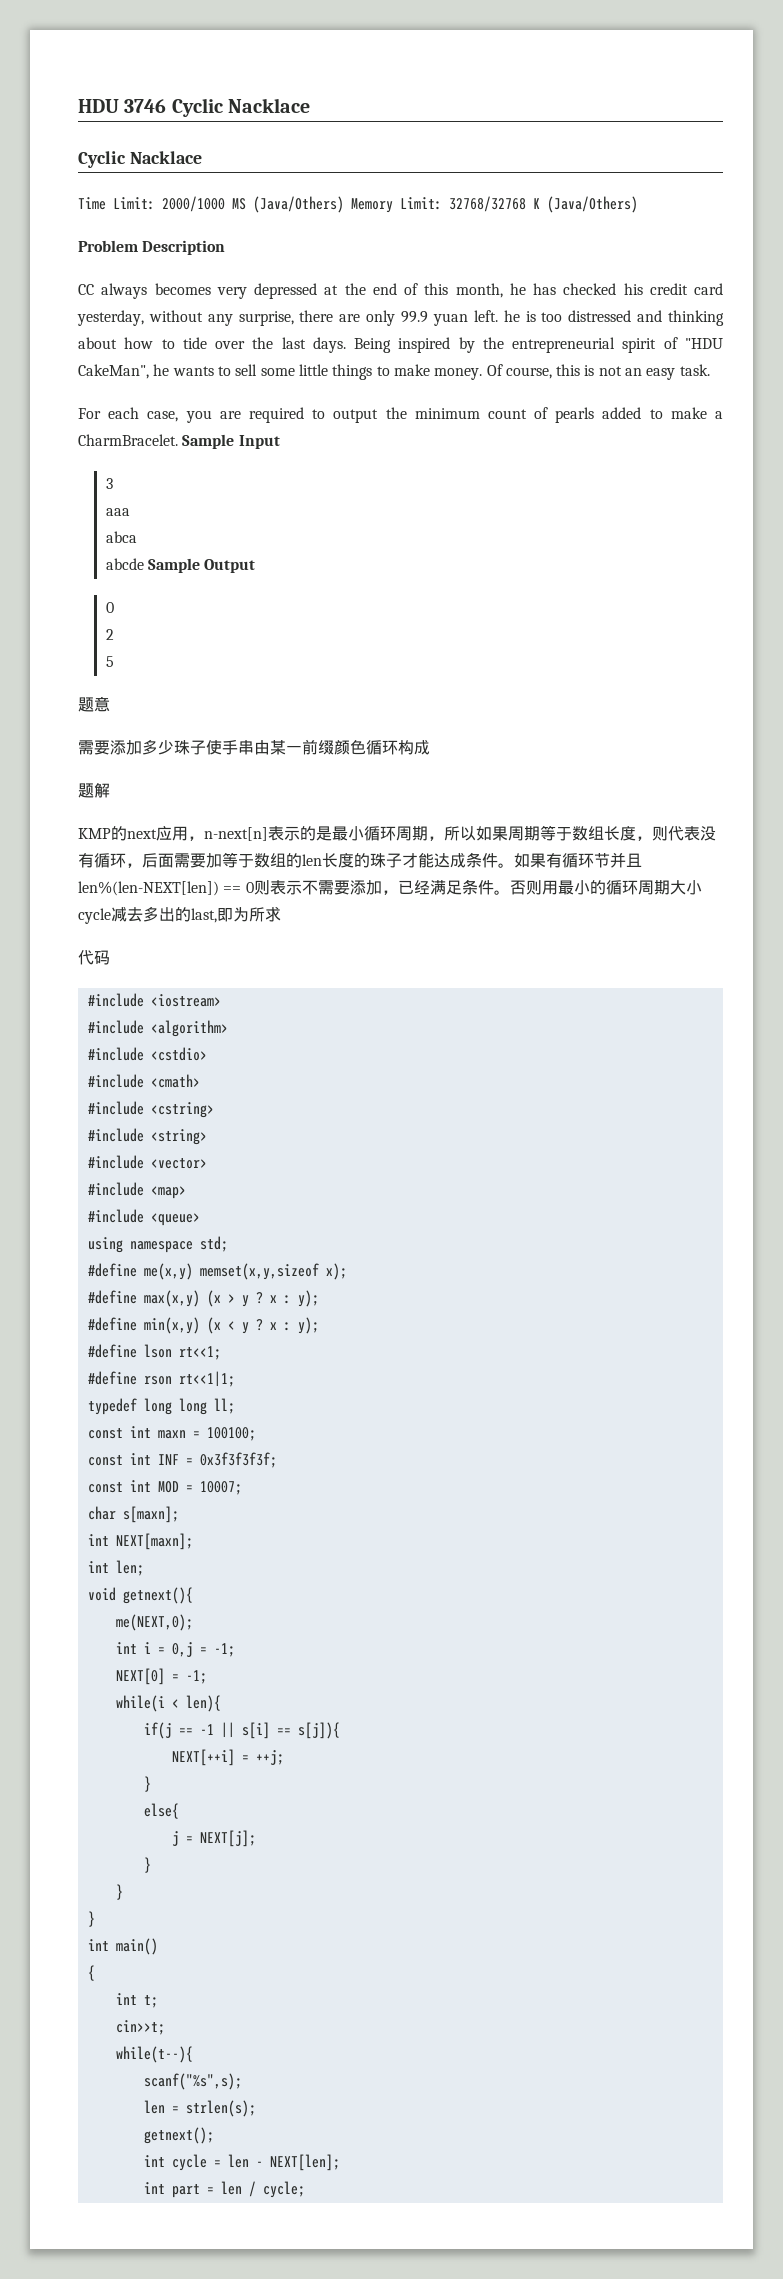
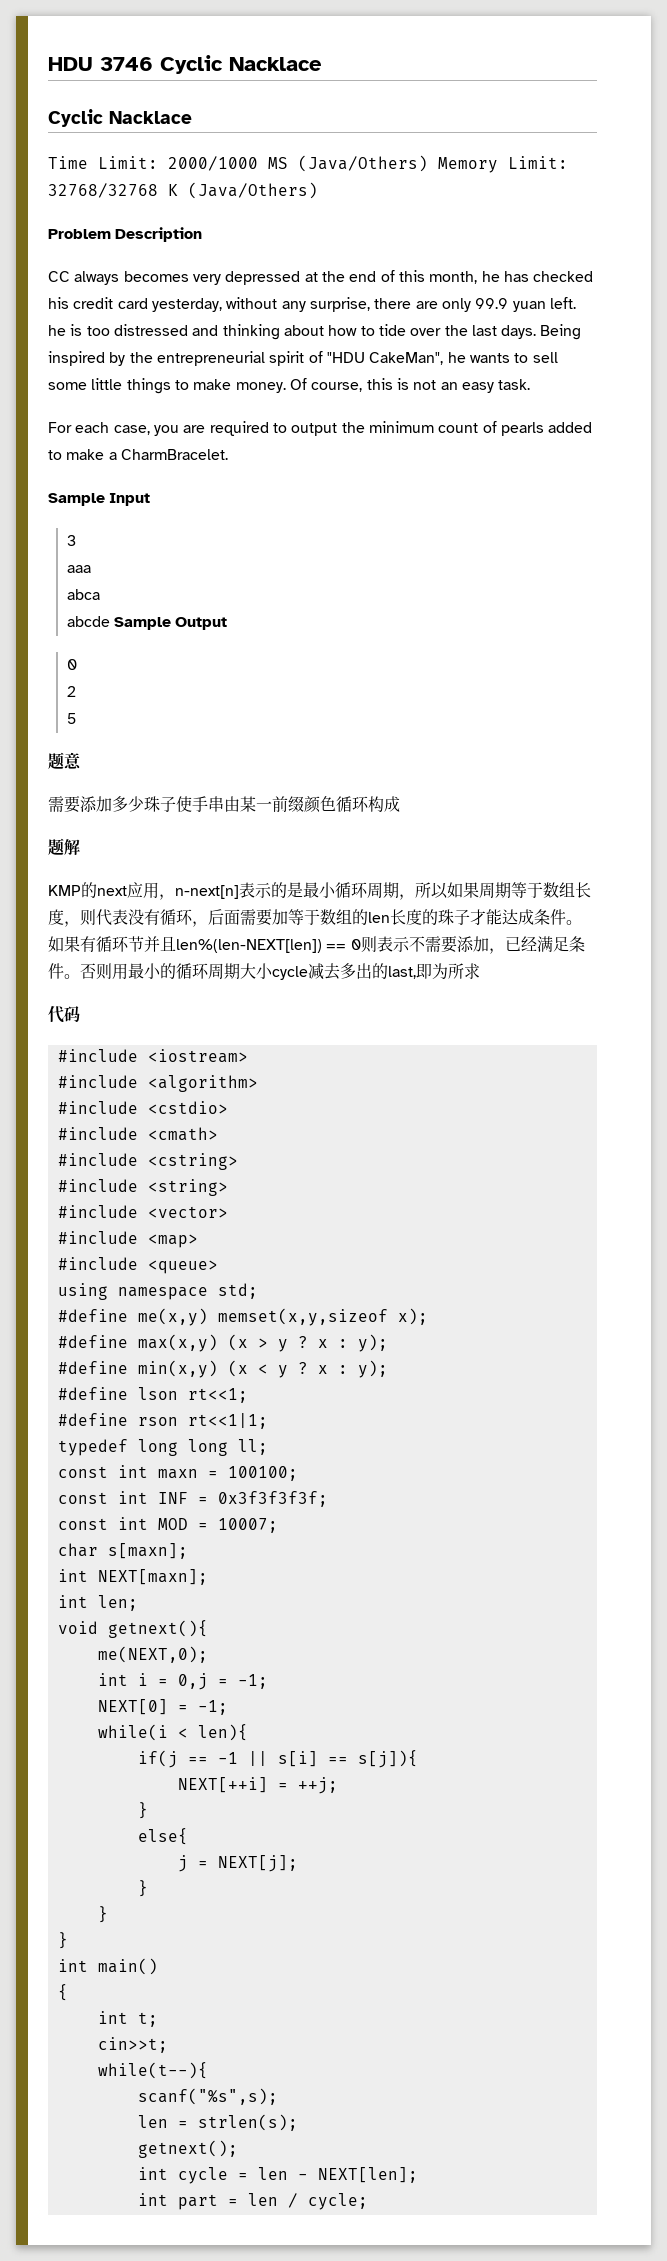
(178, 440) none -> (228, 454) //

